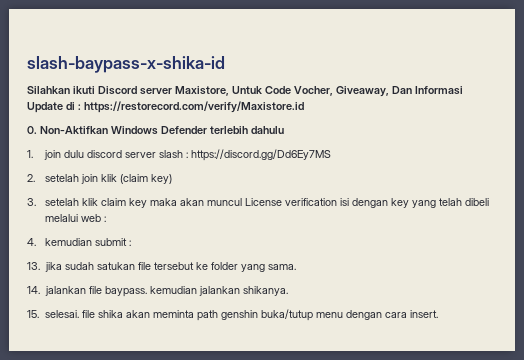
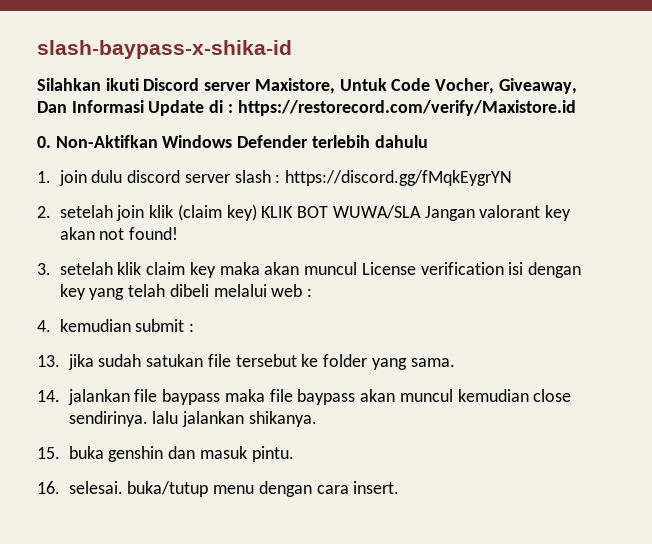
[190,149,331,161] https://discord.gg/Dd6Ey7MS -> [285,170,513,186] https://discord.gg/fMqkEygrYN
(172, 179) none -> [261,205,571,221] [59,227,179,240] KLIK BOT WUWA/SLA Jangan valorant key akan not found!
[104,286,288,297] [27,310,258,321] baypass. kemudian jalankan shikanya. // 15. selesai. file shika akan meminta path genshin -> [162,389,572,405] [68,411,317,427] [37,446,294,462] [37,481,123,494] baypass maka file baypass akan muncul kemudian close sendirinya. lalu jalankan shikanya. // 15. buka genshin dan masuk pintu. // 16. selesai.

